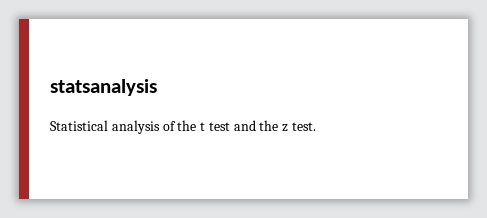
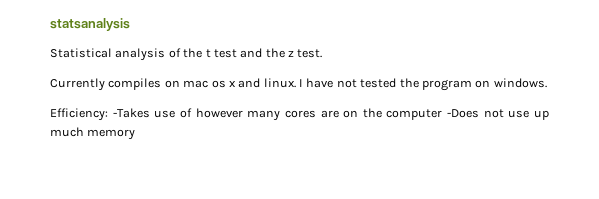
(317, 126) none -> [50,78,547,91] [50,108,550,121] [50,127,136,140] // Currently compiles on mac os x and linux. I have not tested the program on windows. // Efficiency: -Takes use of however many cores are on the computer -Does not use up much memory

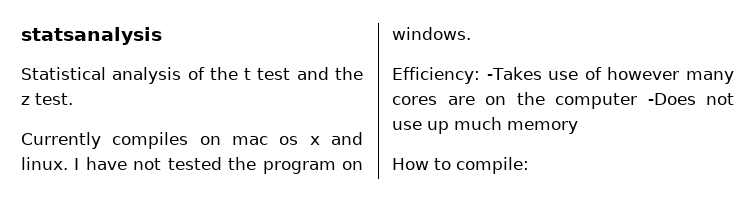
(136, 134) none -> [392,157,529,174] // How to compile:

